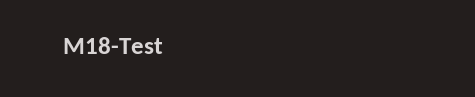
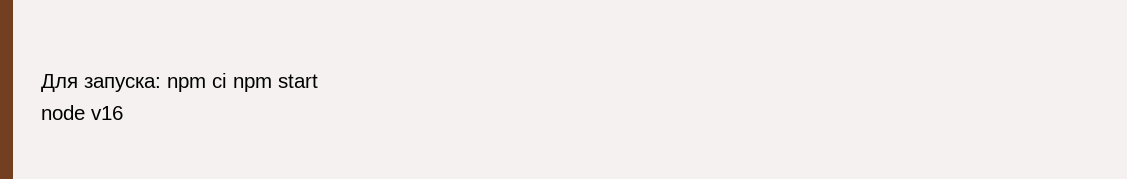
[63,37,163,54] M18-Test -> [41,73,318,92] [41,105,123,120] Для запуска: npm ci npm start // node v16

